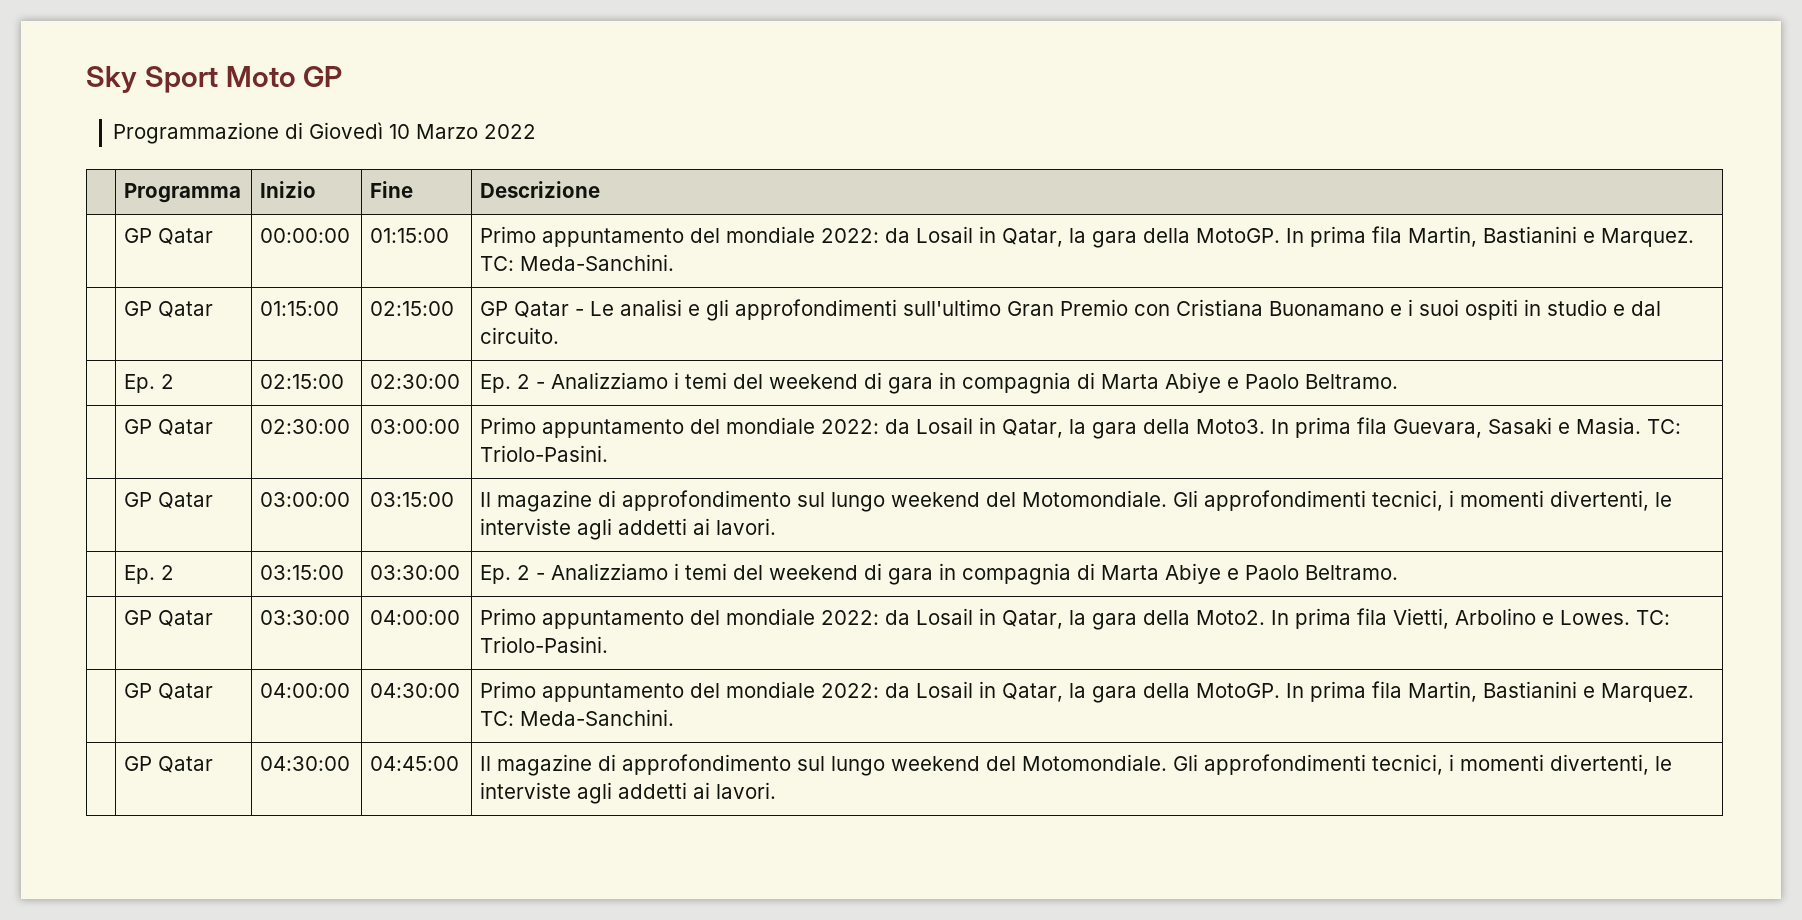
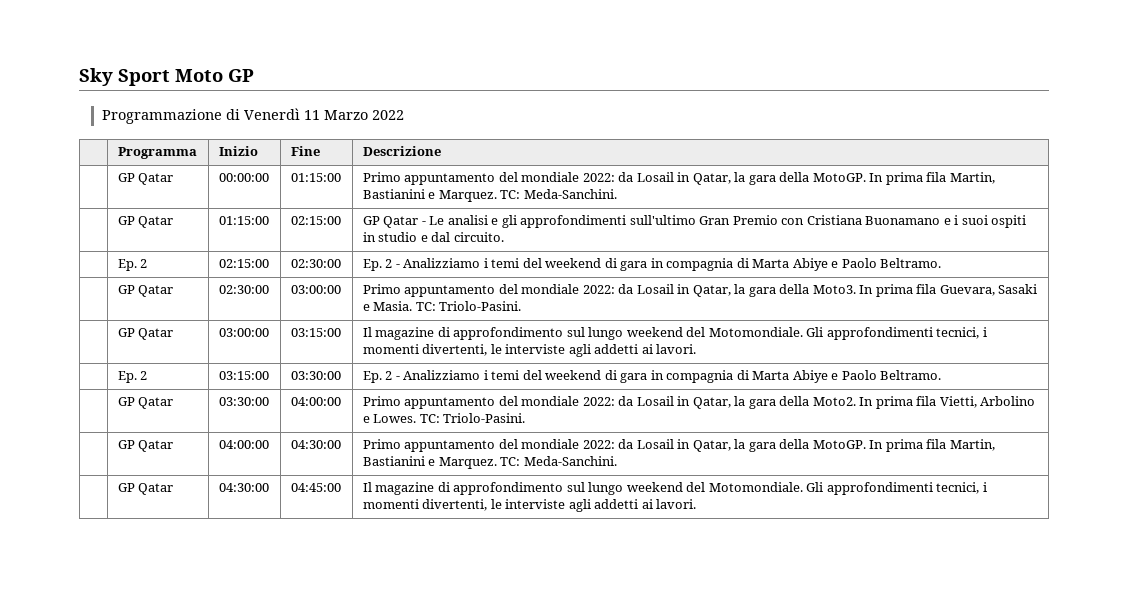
[309,122,411,139] Giovedì 10 -> [243,108,320,120] Venerdì 11

